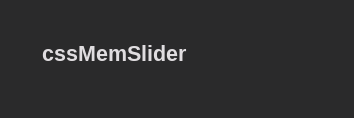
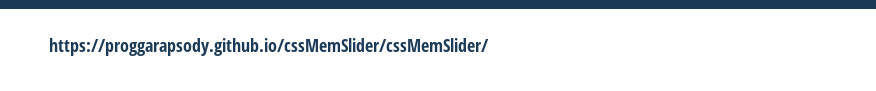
[42,45,187,61] cssMemSlider -> [49,38,489,56] https://proggarapsody.github.io/cssMemSlider/cssMemSlider/

